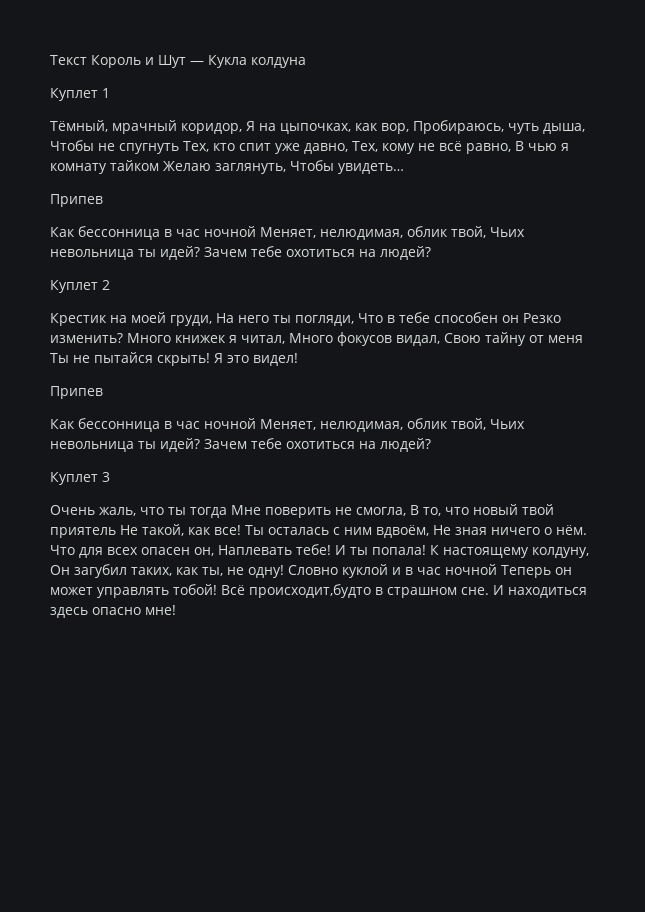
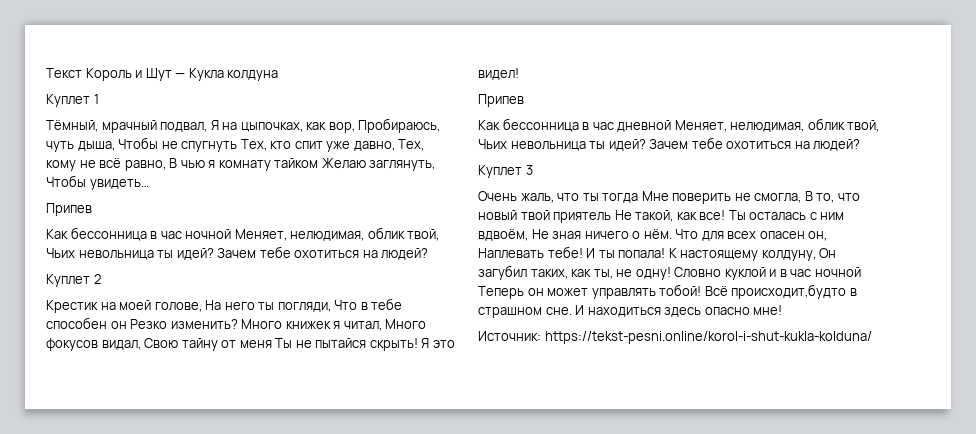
[181,123,242,134] коридор, -> [160,122,208,132] подвал,
[170,315,212,326] груди, -> [154,302,202,312] голове,
[204,418,256,429] ночной -> [617,120,672,132] дневной
(176, 610) none -> [478,331,872,344] // Источник: https://tekst-pesni.online/korol-i-shut-kukla-kolduna/

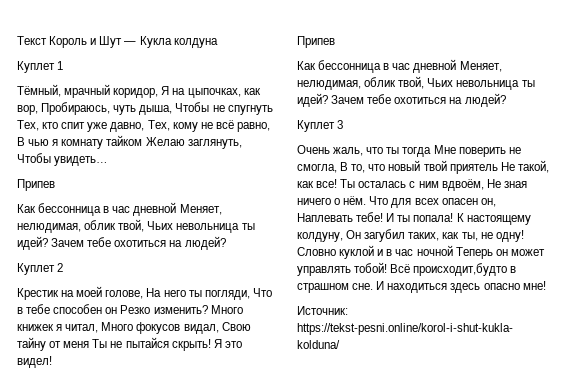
[160,122,208,132] подвал, -> [113,88,159,98] коридор,
[185,229,232,239] ночной -> [133,202,177,216] дневной

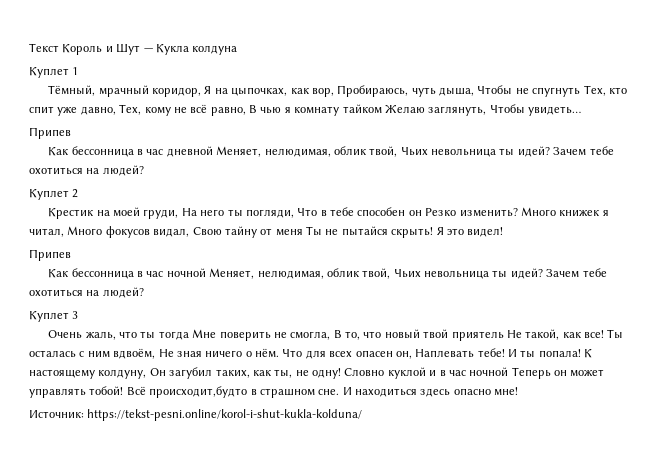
[105,290,144,299] голове, -> [143,209,179,219] груди,
[413,59,457,73] дневной -> [166,268,206,277] ночной

